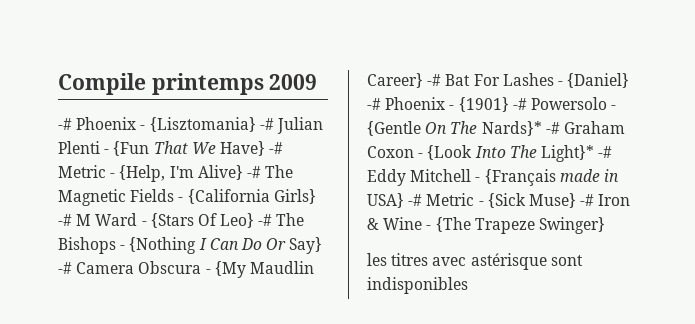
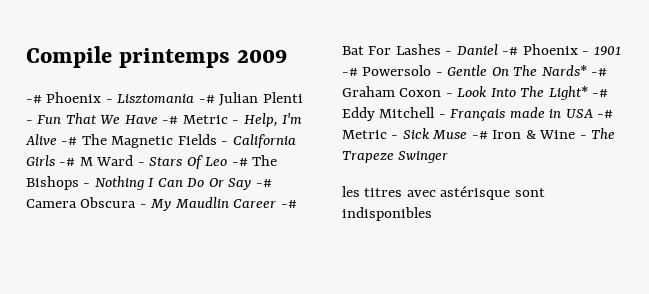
[149,117,256,132] {Lisztomania} -> [117,94,195,104] Lisztomania
[113,141,150,156] {Fun -> [37,115,62,124] Fun
[219,141,284,156] [58,165,243,182] Have} -# Metric - {Help, I'm Alive} -> [124,113,303,127] [25,134,57,145] Have -# Metric - Help, I'm Alive
[187,189,316,204] {California Girls} -> [232,134,296,148] [26,155,55,166] California Girls
[150,213,255,228] {Stars Of Leo} -> [149,155,228,169] Stars Of Leo
[129,237,197,254] {Nothing -> [94,176,144,190] Nothing
[289,237,323,254] Say} -> [228,178,252,190] Say
[214,261,314,278] [367,73,423,88] {My Maudlin Career} -> [150,197,277,211] My Maudlin Career
[567,73,630,88] [367,97,509,112] {Daniel} -# Phoenix - {1901} -> [456,44,621,55] Daniel -# Phoenix - 1901
[367,121,421,136] {Gentle -> [447,65,488,76] Gentle
[481,121,542,136] Nards}* -> [541,65,587,76] Nards*
[427,145,473,160] {Look -> [457,86,488,97] Look
[540,145,594,162] Light}* -> [548,86,588,100] Light*
[484,169,556,186] {Français -> [450,109,506,121] Français
[367,193,576,208] USA} -# Metric - {Sick Muse} -> [565,109,614,118] [342,128,468,139] USA -# Metric - Sick Muse
[435,217,605,234] {The Trapeze Swinger} -> [591,128,616,139] [342,151,449,163] The Trapeze Swinger

